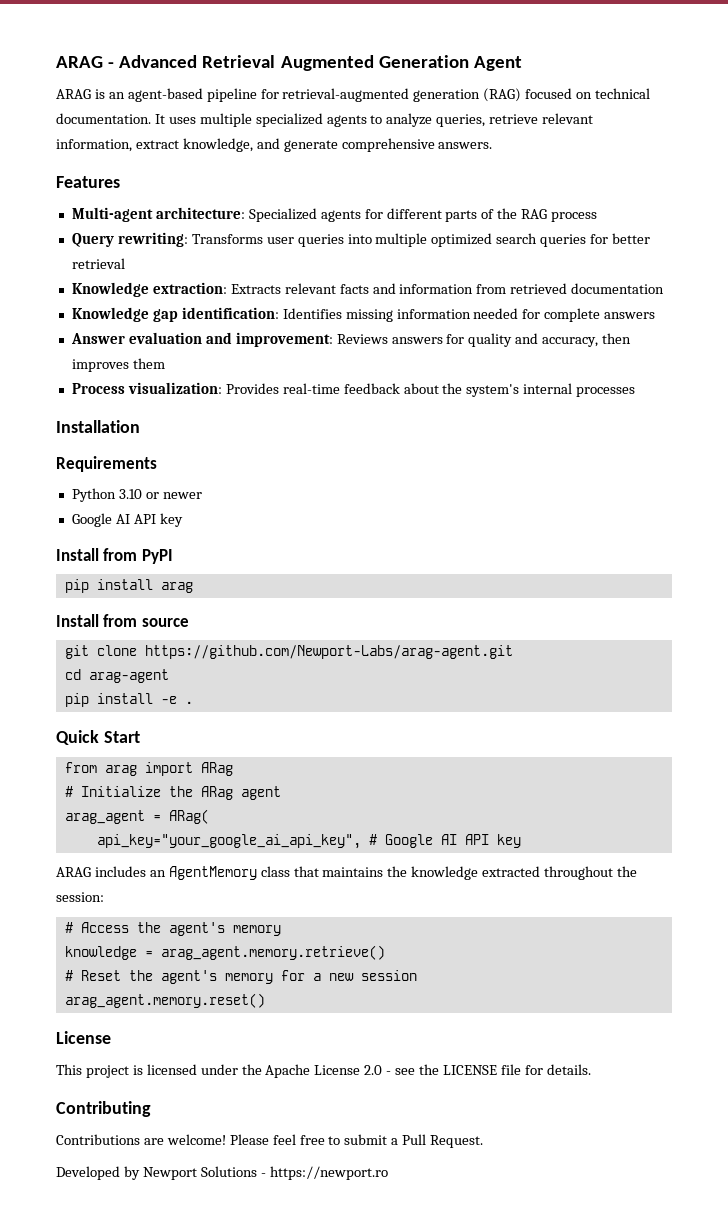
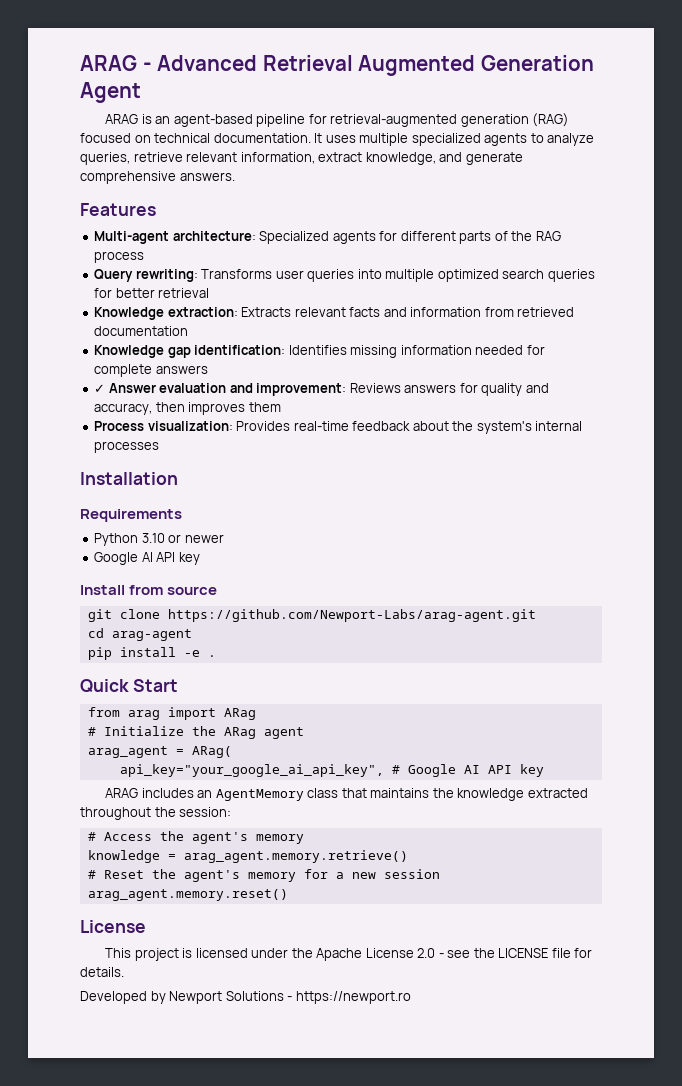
(656, 315) none -> [94,384,106,393] ✓
[56,548,173,564] [64,579,193,593] // Install from PyPI // pip install arag -> (200, 558) none
[56,1101,151,1117] [56,1134,484,1148] // Contributing // Contributions are welcome! Please feel free to submit a Pull Request. -> (124, 972) none

